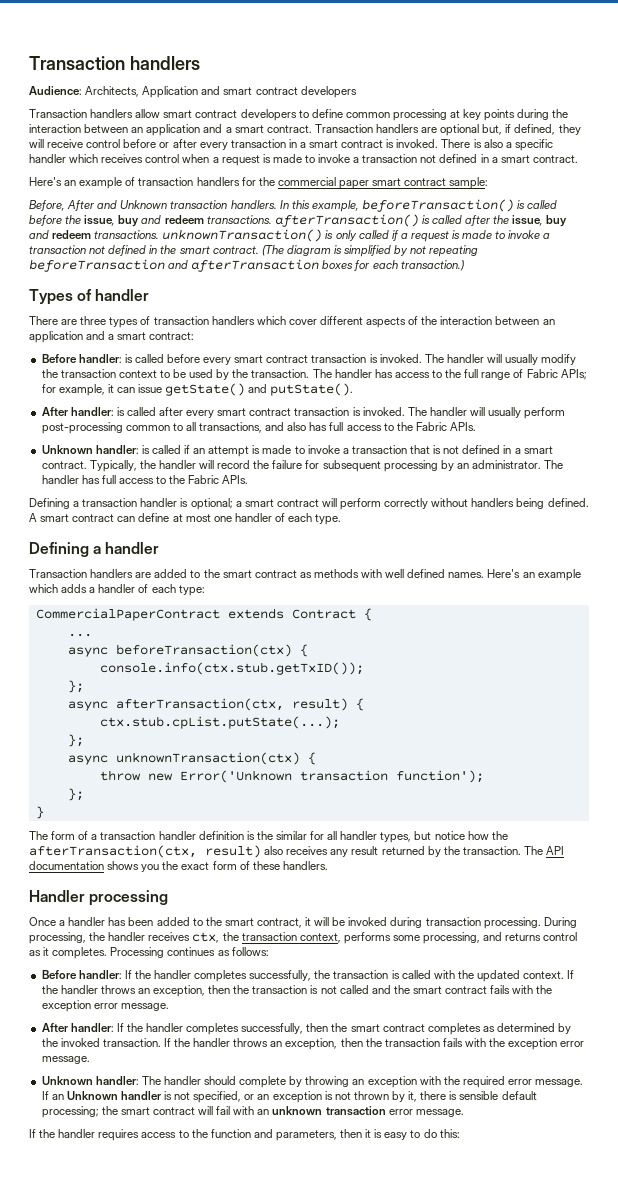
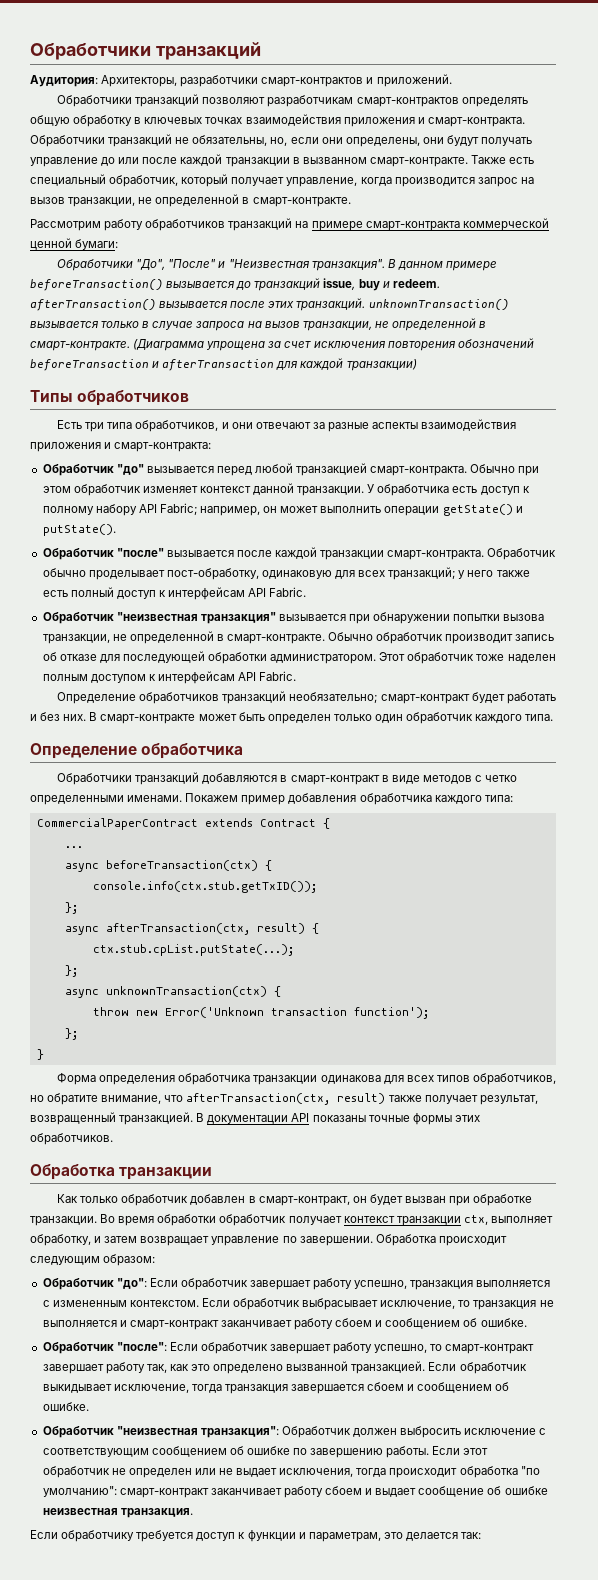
[29,56,200,70] [29,86,357,98] [29,109,569,121] [29,124,581,136] [29,139,553,151] [29,154,578,166] [29,177,489,189] [29,199,558,212] [29,214,568,227] [29,229,551,242] [29,245,479,257] [29,259,464,272] [29,289,150,305] [29,316,555,328] [29,331,195,343] [41,354,577,365] [41,369,587,380] [41,383,354,396] [41,407,566,419] [41,422,477,434] [41,445,553,457] [41,460,564,472] [41,475,249,484] [29,498,589,510] [29,513,342,525] [29,542,160,557] [29,569,581,581] [29,584,205,596] Transaction handlers // Audience: Architects, Application and smart contract developers // Transaction handlers allow smart contract developers to define common processing at key points during the interaction between an application and a smart contract. Transaction handlers are optional but, if defined, they will receive control before or after every transaction in a smart contract is invoked. There is also a specific handler which receives control when a request is made to invoke a transaction not defined in a smart contract. // Here's an example of transaction handlers for the commercial paper smart contract sample: // Before, After and Unknown transaction handlers. In this example, beforeTransaction() is called before the issue, buy and redeem transactions. afterTransaction() is called after the issue, buy and redeem transactions. unknownTransaction() is only called if a request is made to invoke a transaction not defined in the smart contract. (The diagram is simplified by not repeating beforeTransaction and afterTransaction boxes for each transaction.) // Types of handler // There are three types of transaction handlers which cover different aspects of the interaction between an application and a smart contract: // Before handler: is called before every smart contract transaction is invoked. The handler will usually modify the transaction context to be used by the transaction. The handler has access to the full range of Fabric APIs; for example, it can issue getState() and putState(). // After handler: is called after every smart contract transaction is invoked. The handler will usually perform post-processing common to all transactions, and also has full access to the Fabric APIs. // Unknown handler: is called if an attempt is made to invoke a transaction that is not defined in a smart contract. Typically, the handler will record the failure for subsequent processing by an administrator. The handler has full access to the Fabric APIs. // Defining a transaction handler is optional; a smart contract will perform correctly without handlers being defined. A smart contract can define at most one handler of each type. // Defining a handler // Transaction handlers are added to the smart contract as methods with well defined names. Here's an example which adds a handler of each type: -> [30,42,261,60] [30,74,452,87] [57,94,528,107] [30,114,525,127] [30,134,533,147] [30,154,535,167] [30,174,534,187] [30,194,351,207] [30,218,549,231] [30,238,119,250] [57,259,497,271] [30,278,440,291] [30,298,509,311] [30,318,487,331] [30,338,534,351] [30,358,417,371] [30,390,190,406] [57,419,517,432] [30,442,212,452] [42,463,540,476] [42,483,530,496] [42,503,523,516] [42,524,116,536] [42,547,557,560] [42,567,530,580] [42,587,307,600] [42,612,545,624] [42,631,555,644] [42,651,556,664] [42,671,297,684] [57,691,556,704] [30,712,554,724] [30,743,244,759] [57,772,518,785] [30,793,513,805] Обработчики транзакций // Аудитория: Архитекторы, разработчики смарт-контрактов и приложений. // Обработчики транзакций позволяют разработчикам смарт-контрактов определять общую обработку в ключевых точках взаимодействия приложения и смарт-контракта. Обработчики транзакций не обязательны, но, если они определены, они будут получать управление до или после каждой транзакции в вызванном смарт-контракте. Также есть специальный обработчик, который получает управление, когда производится запрос на вызов транзакции, не определенной в смарт-контракте. // Рассмотрим работу обработчиков транзакций на примере смарт-контракта коммерческой ценной бумаги: // Обработчики "До", "После" и "Неизвестная транзакция". В данном примере beforeTransaction() вызывается до транзакций issue, buy и redeem. afterTransaction() вызывается после этих транзакций. unknownTransaction() вызывается только в случае запроса на вызов транзакции, не определенной в смарт-контракте. (Диаграмма упрощена за счет исключения повторения обозначений beforeTransaction и afterTransaction для каждой транзакции) // Типы обработчиков // Есть три типа обработчиков, и они отвечают за разные аспекты взаимодействия приложения и смарт-контракта: // Обработчик "до" вызывается перед любой транзакцией смарт-контракта. Обычно при этом обработчик изменяет контекст данной транзакции. У обработчика есть доступ к полному набору API Fabric; например, он может выполнить операции getState() и putState(). // Обработчик "после" вызывается после каждой транзакции смарт-контракта. Обработчик обычно проделывает пост-обработку, одинаковую для всех транзакций; у него также есть полный доступ к интерфейсам API Fabric. // Обработчик "неизвестная транзакция" вызывается при обнаружении попытки вызова транзакции, не определенной в смарт-контракте. Обычно обработчик производит запись об отказе для последующей обработки администратором. Этот обработчик тоже наделен полным доступом к интерфейсам API Fabric. // Определение обработчиков транзакций необязательно; смарт-контракт будет работать и без них. В смарт-контракте может быть определен только один обработчик каждого типа. // Определение обработчика // Обработчики транзакций добавляются в смарт-контракт в виде методов с четко определенными именами. Покажем пример добавления обработчика каждого типа:
[29,831,508,843] [29,845,565,858] [29,861,328,872] [29,890,169,906] [29,917,577,929] [29,932,578,944] [29,947,269,959] [41,970,575,982] [41,985,553,997] [41,1000,169,1012] [41,1023,572,1035] [41,1038,585,1050] [41,1056,90,1064] [41,1076,584,1088] [41,1091,537,1103] [41,1106,464,1118] [29,1129,460,1141] The form of a transaction handler definition is the similar for all handler types, but notice how the afterTransaction(ctx, result) also receives any result returned by the transaction. The API documentation shows you the exact form of these handlers. // Handler processing // Once a handler has been added to the smart contract, it will be invoked during transaction processing. During processing, the handler receives ctx, the transaction context, performs some processing, and returns control as it completes. Processing continues as follows: // Before handler: If the handler completes successfully, the transaction is called with the updated context. If the handler throws an exception, then the transaction is not called and the smart contract fails with the exception error message. // After handler: If the handler completes successfully, then the smart contract completes as determined by the invoked transaction. If the handler throws an exception, then the transaction fails with the exception error message. // Unknown handler: The handler should complete by throwing an exception with the required error message. If an Unknown handler is not specified, or an exception is not thrown by it, there is sensible default processing; the smart contract will fail with an unknown transaction error message. // If the handler requires access to the function and parameters, then it is easy to do this: -> [57,1073,556,1085] [30,1093,538,1105] [30,1112,480,1125] [30,1133,113,1145] [30,1164,213,1180] [57,1194,533,1206] [30,1214,553,1226] [30,1234,507,1246] [30,1254,156,1266] [42,1278,551,1290] [42,1298,554,1310] [42,1318,527,1330] [42,1342,535,1354] [42,1361,527,1374] [42,1382,510,1394] [42,1402,89,1411] [42,1426,547,1438] [42,1446,489,1458] [42,1466,540,1478] [42,1486,548,1498] [42,1508,193,1518] [30,1530,482,1542] Форма определения обработчика транзакции одинакова для всех типов обработчиков, но обратите внимание, что afterTransaction(ctx, result) также получает результат, возвращенный транзакцией. В документации API показаны точные формы этих обработчиков. // Обработка транзакции // Как только обработчик добавлен в смарт-контракт, он будет вызван при обработке транзакции. Во время обработки обработчик получает контекст транзакции ctx, выполняет обработку, и затем возвращает управление по завершении. Обработка происходит следующим образом: // Обработчик "до": Если обработчик завершает работу успешно, транзакция выполняется с измененным контекстом. Если обработчик выбрасывает исключение, то транзакция не выполняется и смарт-контракт заканчивает работу сбоем и сообщением об ошибке. // Обработчик "после": Если обработчик завершает работу успешно, то смарт-контракт завершает работу так, как это определено вызванной транзакцией. Если обработчик выкидывает исключение, тогда транзакция завершается сбоем и сообщением об ошибке. // Обработчик "неизвестная транзакция": Обработчик должен выбросить исключение с соответствующим сообщением об ошибке по завершению работы. Если этот обработчик не определен или не выдает исключения, тогда происходит обработка "по умолчанию": смарт-контракт заканчивает работу сбоем и выдает сообщение об ошибке неизвестная транзакция. // Если обработчику требуется доступ к функции и параметрам, это делается так:

